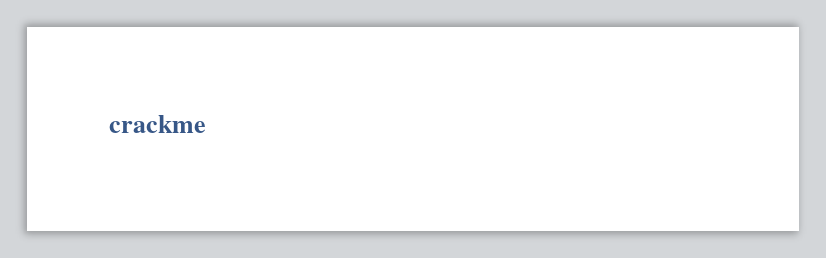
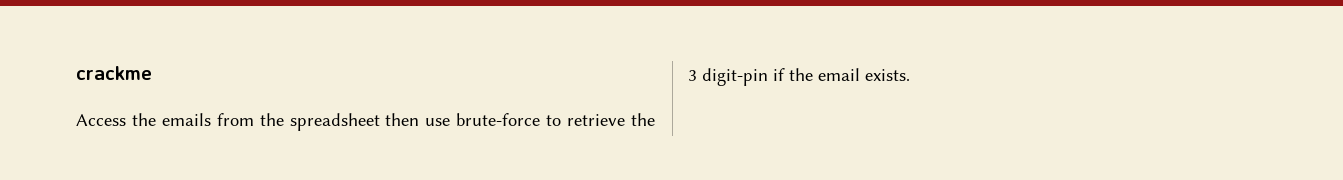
(206, 124) none -> [76,113,656,131] [688,68,910,86] // Access the emails from the spreadsheet then use brute-force to retrieve the 3 digit-pin if the email exists.

